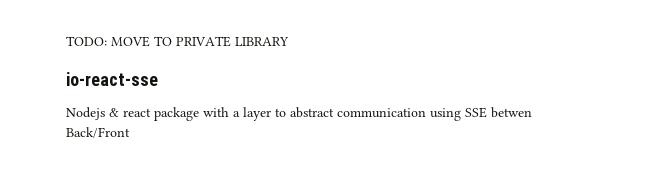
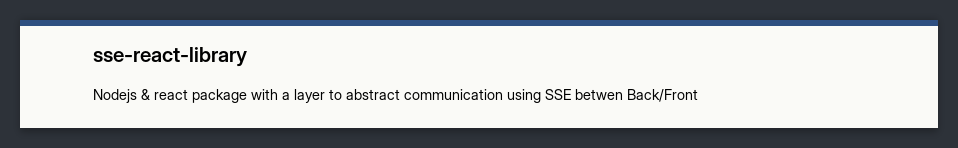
[66,36,289,47] [66,72,158,86] TODO: MOVE TO PRIVATE LIBRARY // io-react-sse -> [93,47,247,67] sse-react-library

